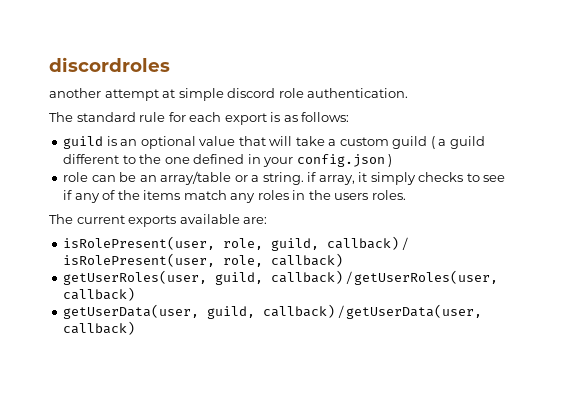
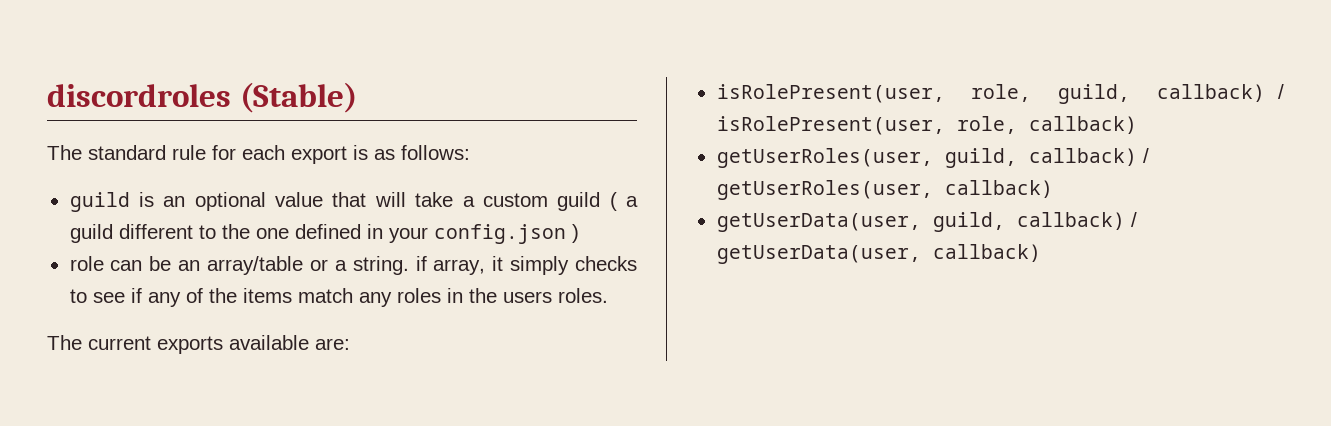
[49,88,409,101] // another attempt at simple discord role authentication. -> [239,82,357,113] (Stable)

